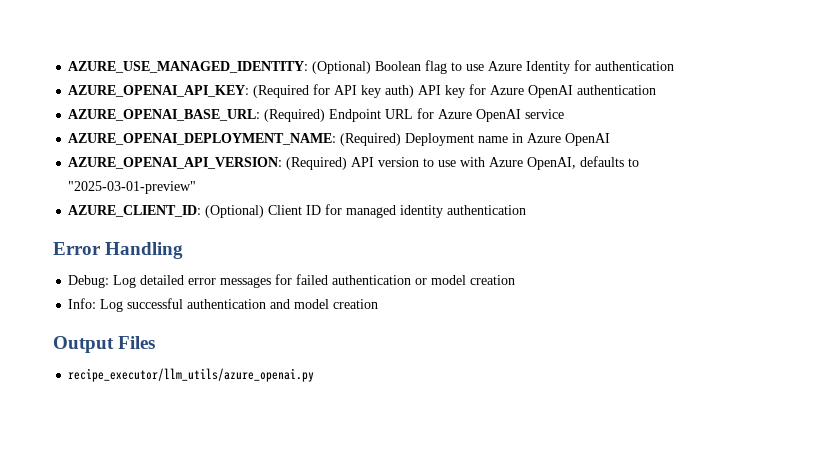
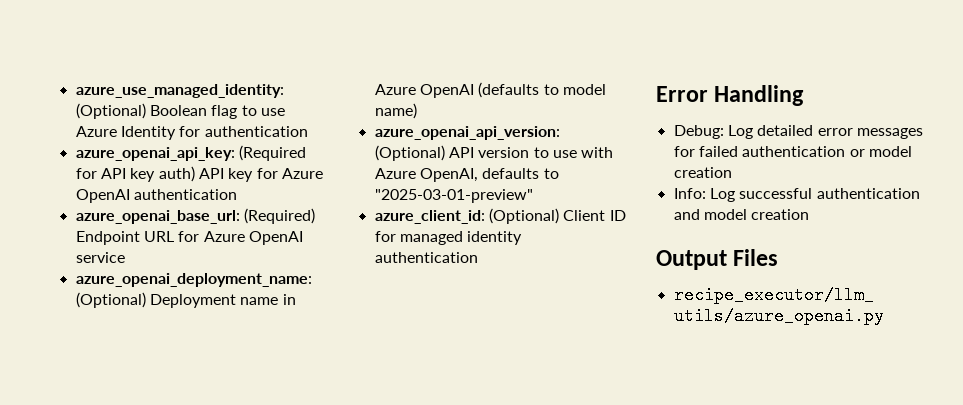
[68,61,309,73] AZURE_USE_MANAGED_IDENTITY: -> [75,84,284,98] azure_use_managed_identity:
[68,85,250,97] AZURE_OPENAI_API_KEY: -> [75,147,235,161] azure_openai_api_key:
[68,109,261,121] AZURE_OPENAI_BASE_URL: -> [75,210,240,224] azure_openai_base_url:
[68,133,402,146] AZURE_OPENAI_DEPLOYMENT_NAME: (Required) -> [75,273,312,287] [75,292,146,308] azure_openai_deployment_name: (Optional)
[68,157,348,170] // AZURE_OPENAI_API_VERSION: (Required) -> [478,82,606,98] [374,103,417,119] [374,126,560,140] [374,145,445,161] (defaults to model name) // azure_openai_api_version: (Optional)
[68,205,202,217] AZURE_CLIENT_ID: -> [374,210,485,224] azure_client_id:

